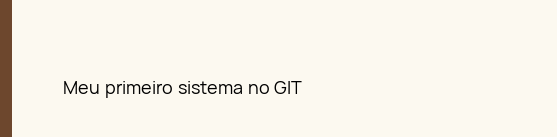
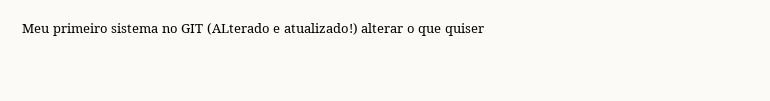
(303, 87) none -> [206,23,484,36] (ALterado e atualizado!) alterar o que quiser

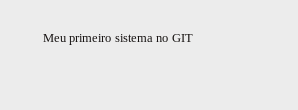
[206,23,484,36] (ALterado e atualizado!) alterar o que quiser -> (193, 38) none

